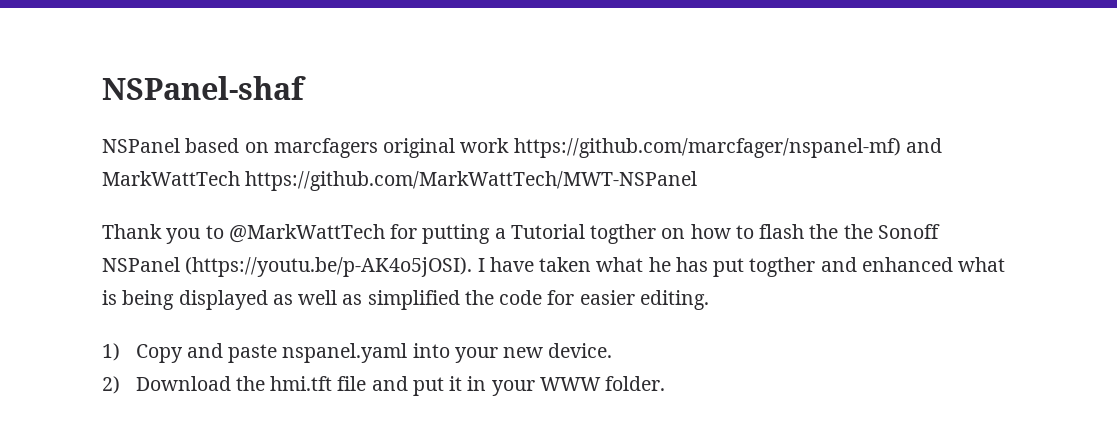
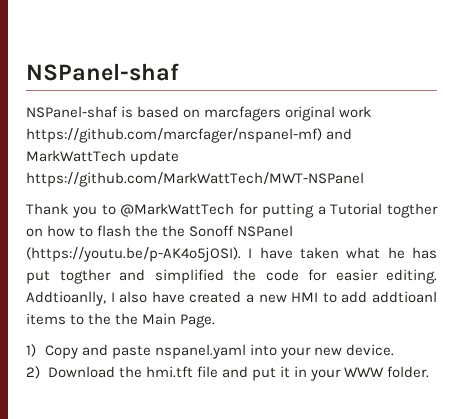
[102,138,180,153] NSPanel -> [26,106,134,118] NSPanel-shaf is
(240, 178) none -> [130,150,180,165] update
[861,257,1006,272] [102,290,363,310] enhanced what is being displayed as well as -> (145, 275) none
(709, 300) none -> [26,291,438,306] [26,313,216,328] Addtioanlly, I also have created a new HMI to add addtioanl items to the the Main Page.

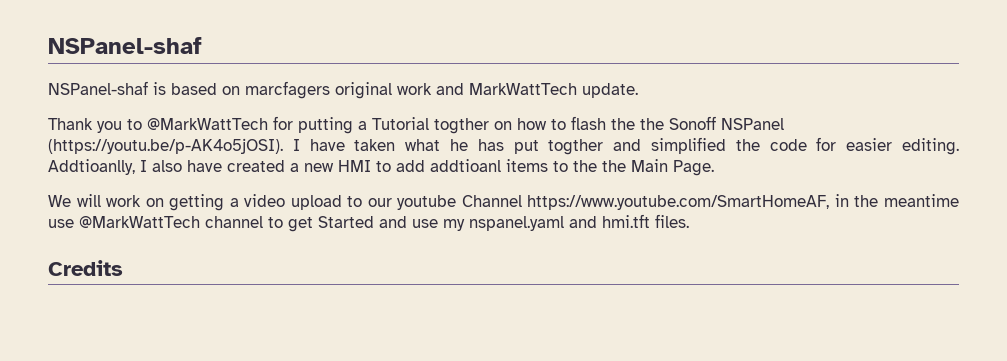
[26,128,322,143] https://github.com/marcfager/nspanel-mf) -> (432, 89) none
[130,150,180,165] [26,172,364,187] update https://github.com/MarkWattTech/MWT-NSPanel -> [582,83,638,98] update.
[26,344,395,359] [26,366,430,381] 1) Copy and paste nspanel.yaml into your new device. // 2) Download the hmi.tft file and put it in your WWW folder. -> [48,194,959,211] [48,214,689,232] [48,260,123,276] We will work on getting a video upload to our youtube Channel https://www.youtube.com/SmartHomeAF, in the meantime use @MarkWattTech channel to get Started and use my nspanel.yaml and hmi.tft files. // Credits

